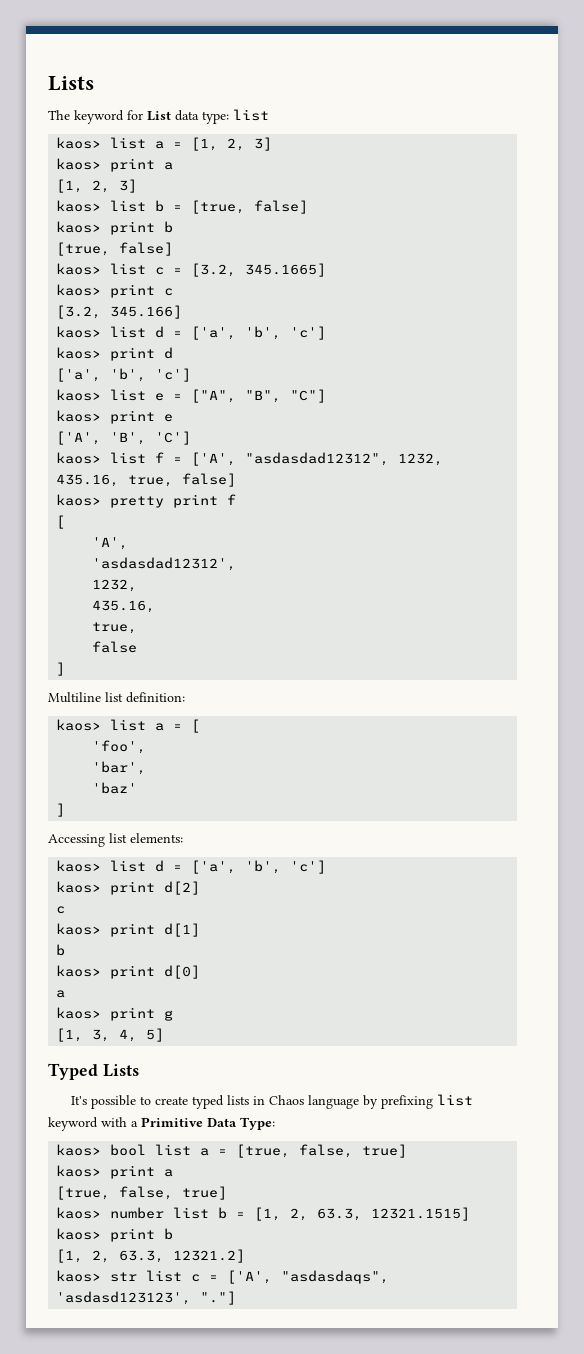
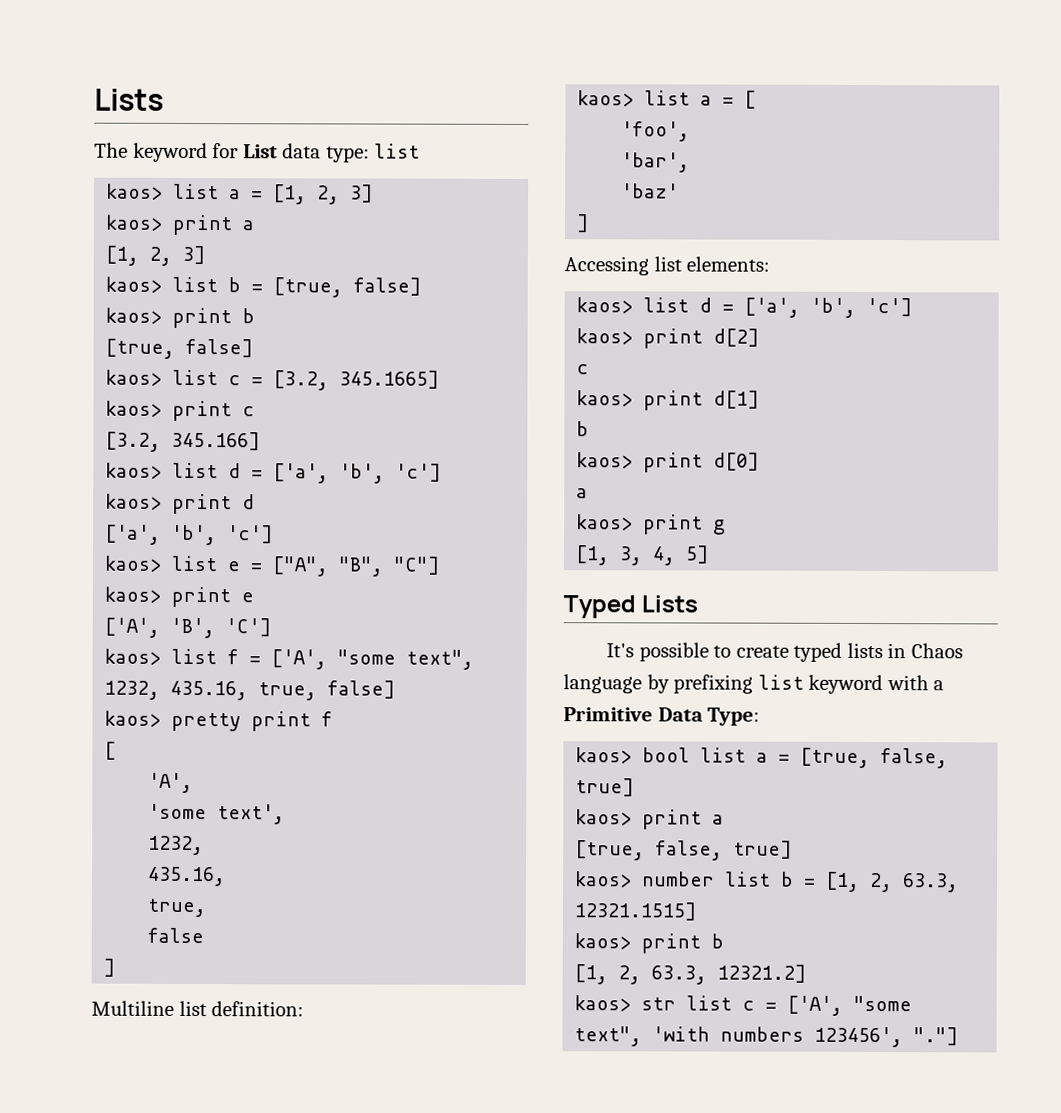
[245,452,390,466] "asdasdad12312", -> [337,649,475,670] "some text",
[92,557,237,571] 'asdasdad12312', -> [148,803,286,825] 'some text',
[281,1270,390,1284] [56,1291,192,1305] "asdasdaqs", 'asdasd123123', -> [853,995,913,1012] [574,1026,904,1048] "some text", 'with numbers 123456',

